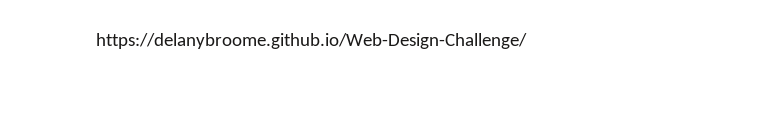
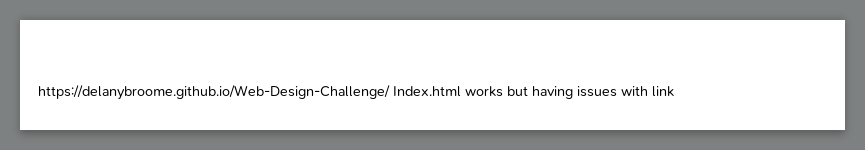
(527, 41) none -> [393,86,674,99] Index.html works but having issues with link

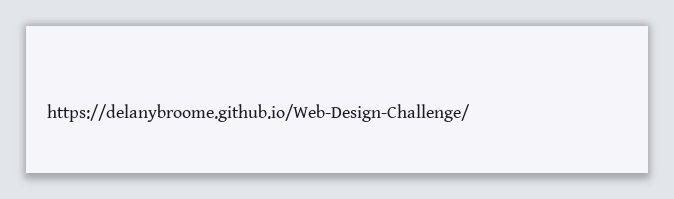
[393,86,674,99] Index.html works but having issues with link -> (470, 113) none

